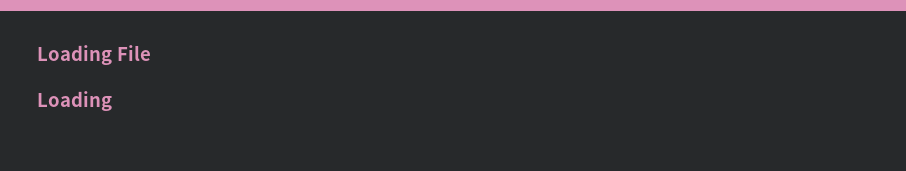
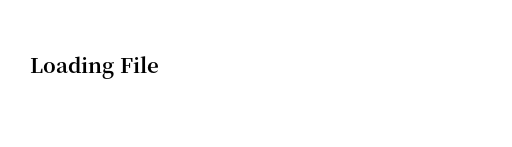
[37,91,112,111] // Loading -> (159, 64) none

